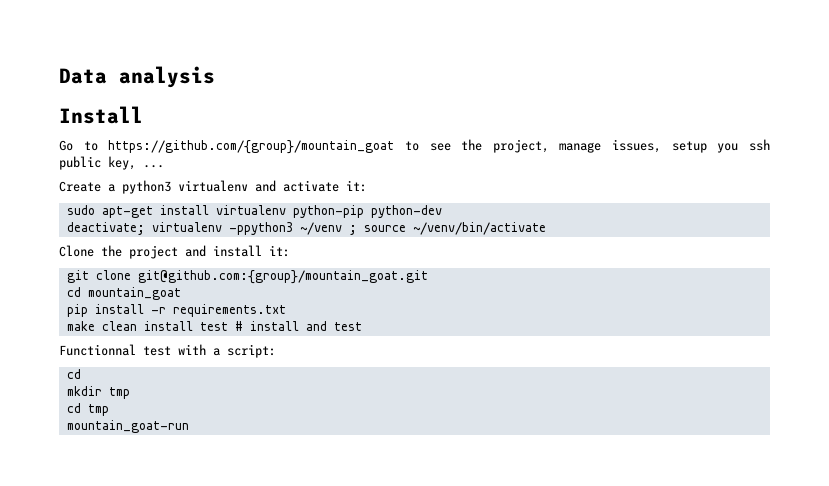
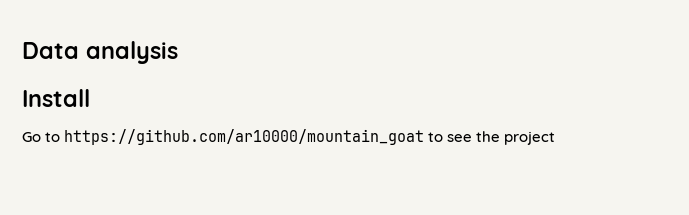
[108,140,395,154] https://github.com/{group}/mountain_goat -> [64,129,425,145] https://github.com/ar10000/mountain_goat
[492,139,770,153] [59,156,164,170] [59,180,367,194] [66,205,442,218] [66,222,546,235] [59,245,290,259] [66,270,428,284] [66,287,181,300] [66,304,286,317] [66,321,362,331] [59,344,276,358] [66,369,81,379] [66,386,130,399] [66,403,109,416] [66,420,189,433] project, manage issues, setup you ssh public key, ... // Create a python3 virtualenv and activate it: // sudo apt-get install virtualenv python-pip python-dev // deactivate; virtualenv -ppython3 ~/venv ; source ~/venv/bin/activate // Clone the project and install it: // git clone git@github.com:{group}/mountain_goat.git // cd mountain_goat // pip install -r requirements.txt // make clean install test # install and test // Functionnal test with a script: // cd // mkdir tmp // cd tmp // mountain_goat-run -> [504,131,556,145] project

